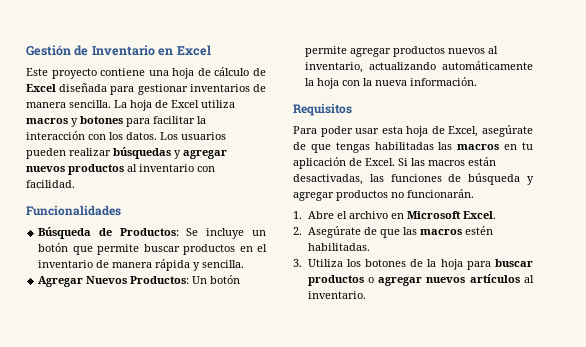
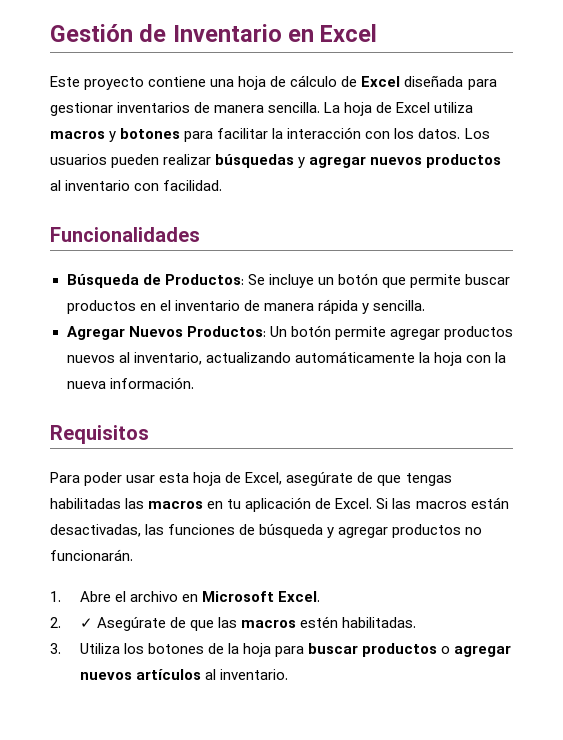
(302, 231) none -> [79,618,93,628] ✓

